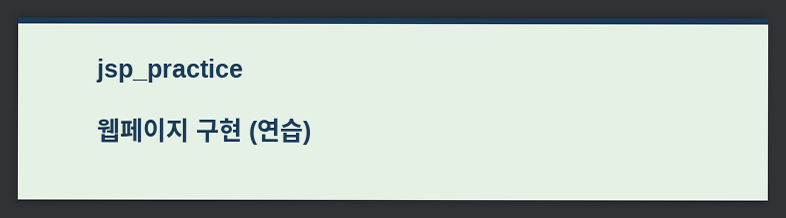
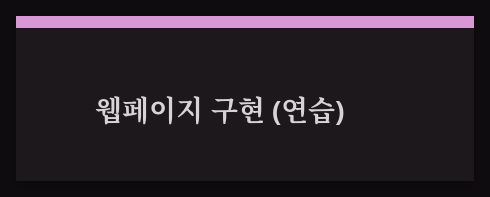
[96,58,244,83] jsp_practice // -> (95, 110) none

